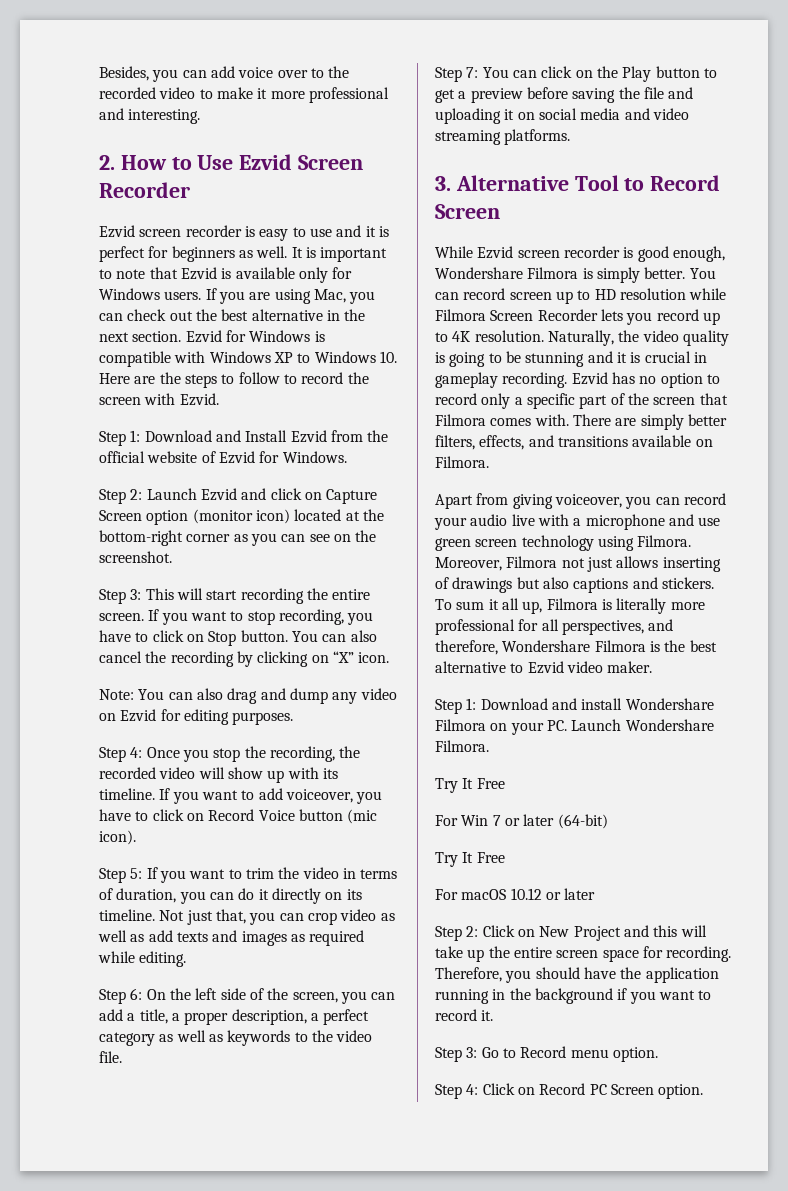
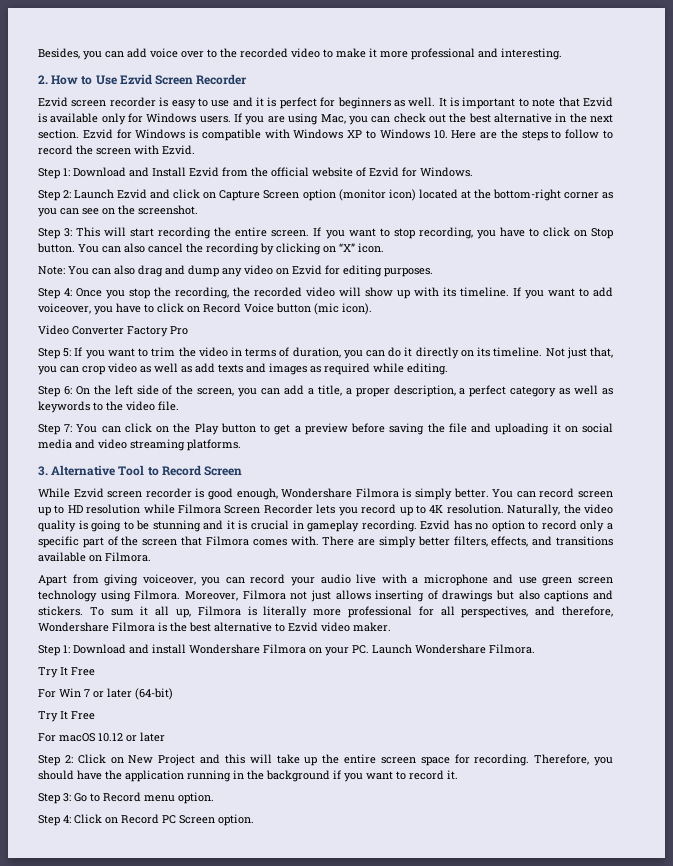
(136, 837) none -> [38,325,188,337] // Video Converter Factory Pro

